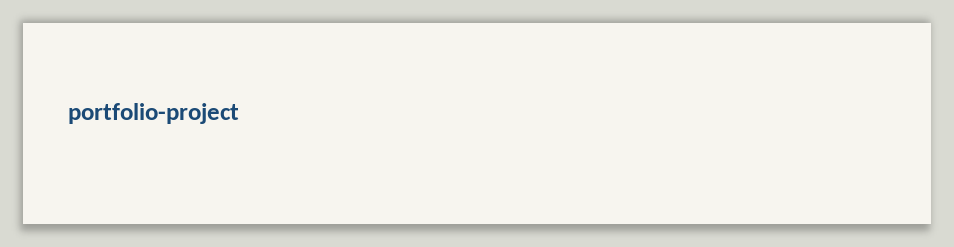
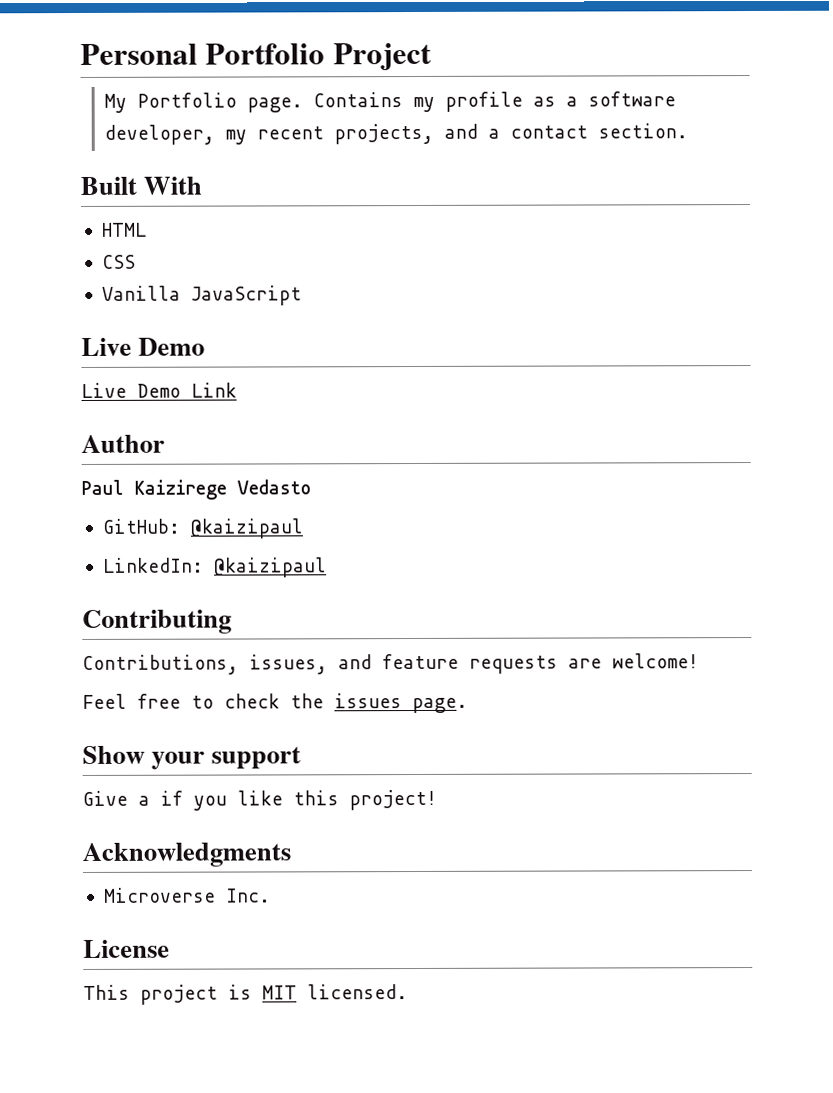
[68,103,239,124] portfolio-project -> [80,42,432,71] [104,91,677,113] [104,123,689,145] [80,176,203,195] [101,222,147,237] [101,254,136,269] [101,285,302,306] [81,337,206,356] [81,382,237,398] [81,434,165,453] [81,479,311,500] [101,518,303,539] [102,557,327,578] [82,609,232,634] [82,653,699,675] [82,693,468,714] [82,745,302,770] [82,789,437,811] [82,842,291,867] [103,887,271,903] [83,939,170,958] [83,984,408,1005] Personal Portfolio Project // My Portfolio page. Contains my profile as a software developer, my recent projects, and a contact section. // Built With // HTML // CSS // Vanilla JavaScript // Live Demo // Live Demo Link // Author // Paul Kaizirege Vedasto // GitHub: @kaizipaul // LinkedIn: @kaizipaul // Contributing // Contributions, issues, and feature requests are welcome! // Feel free to check the issues page. // Show your support // Give a if you like this project! // Acknowledgments // Microverse Inc. // License // This project is MIT licensed.

